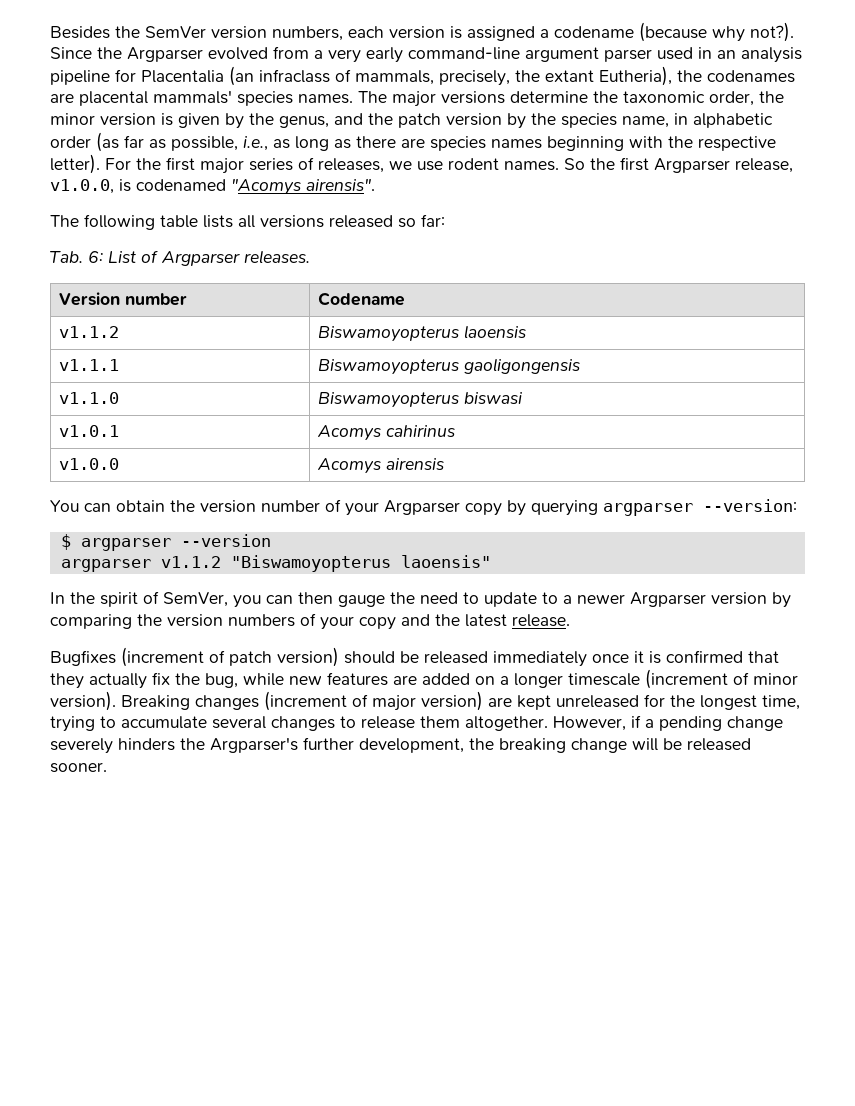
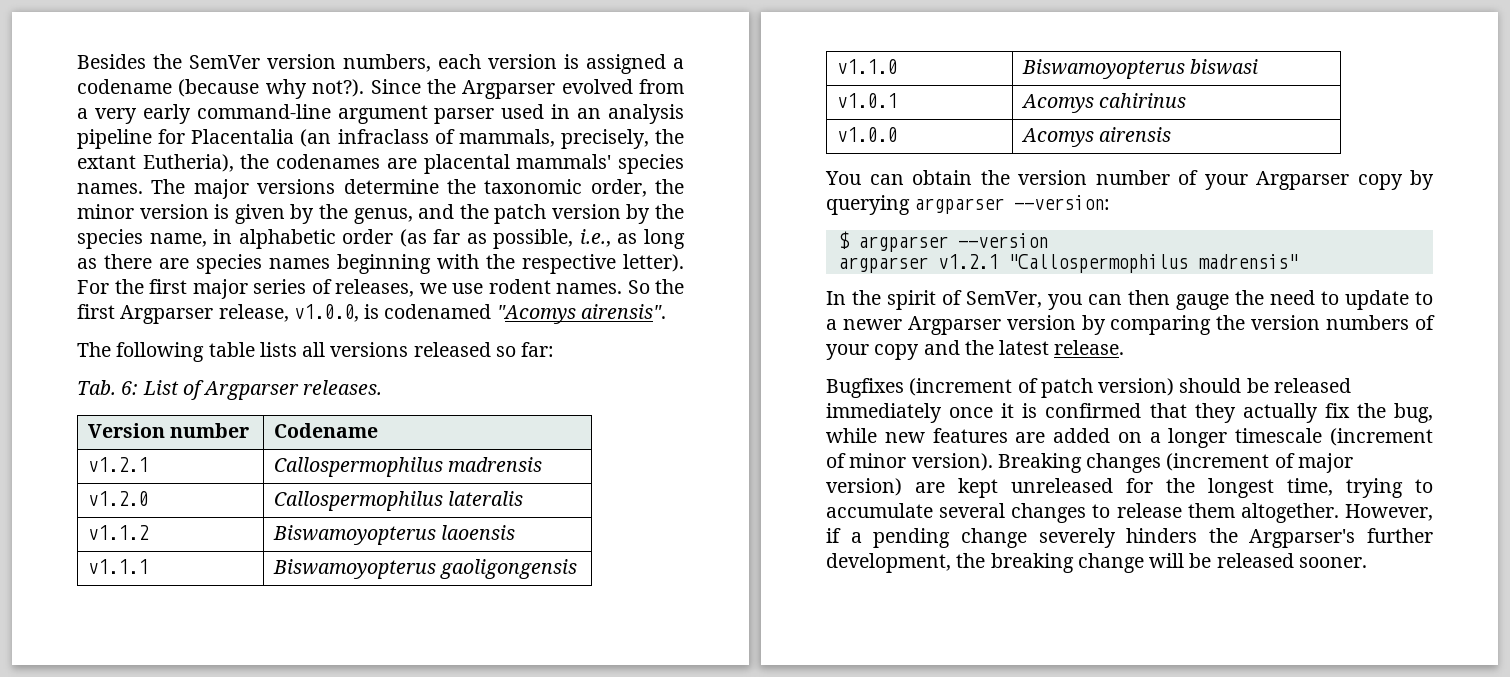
(406, 299) none -> [88,457,149,472] [274,457,543,477] [88,491,149,506] [274,491,524,511] // v1.2.1 | Callospermophilus madrensis // v1.2.0 | Callospermophilus lateralis
[160,555,491,572] v1.1.2 "Biswamoyopterus laoensis" -> [937,254,1298,273] v1.2.1 "Callospermophilus madrensis"

